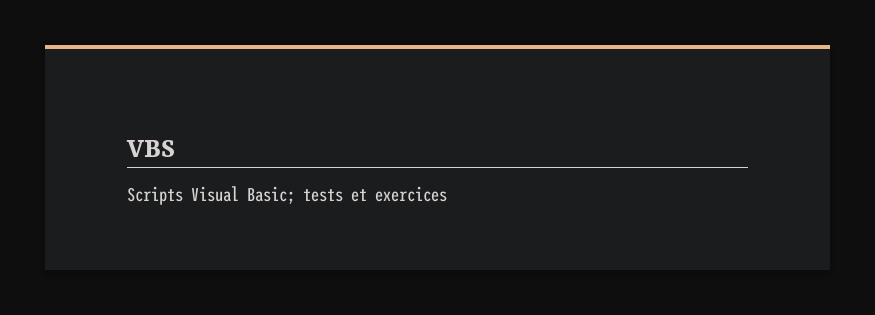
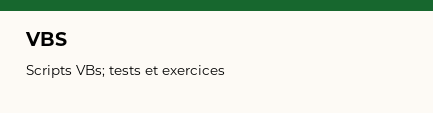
[191,186,295,204] Visual Basic; -> [76,65,105,77] VBs;

